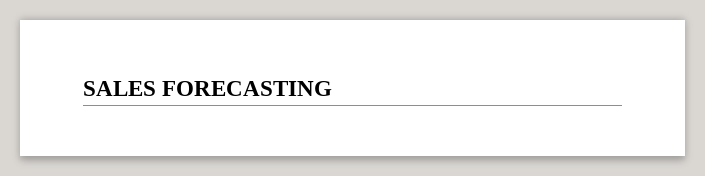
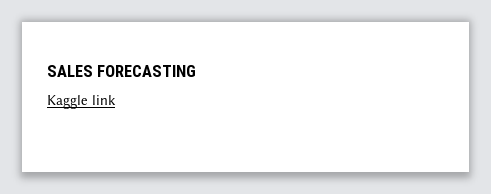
(333, 88) none -> [47,95,116,109] // Kaggle link

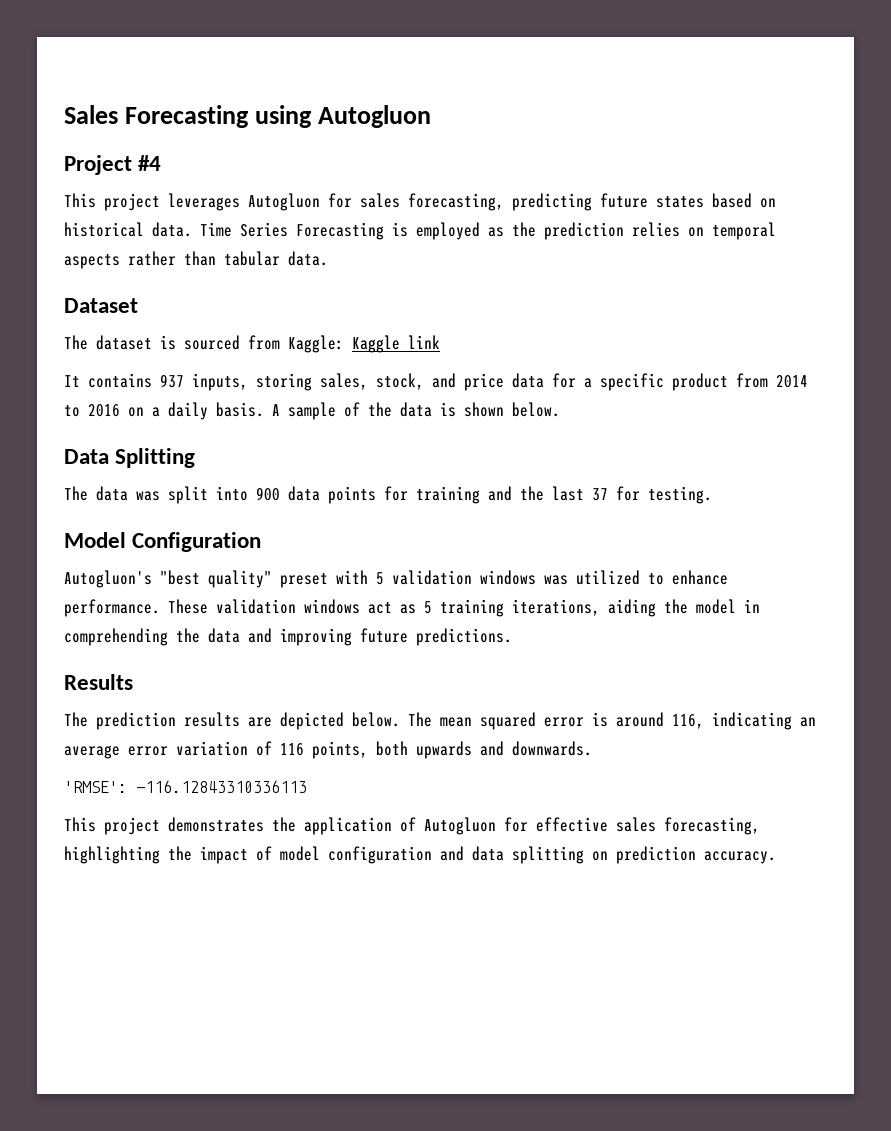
[47,65,197,77] [47,95,116,109] SALES FORECASTING // Kaggle link -> [64,105,431,128] [64,155,162,175] [64,193,776,211] [64,222,776,240] [64,251,328,269] [64,298,138,313] [64,335,440,353] [64,373,808,391] [64,402,560,420] [64,448,196,468] [64,486,712,504] [64,532,262,552] [64,570,728,588] [64,599,760,617] [64,628,512,646] [64,674,133,690] [64,712,816,730] [64,741,592,759] [64,780,307,793] [64,817,760,835] [64,846,776,864] Sales Forecasting using Autogluon // Project #4 // This project leverages Autogluon for sales forecasting, predicting future states based on historical data. Time Series Forecasting is employed as the prediction relies on temporal aspects rather than tabular data. // Dataset // The dataset is sourced from Kaggle: Kaggle link // It contains 937 inputs, storing sales, stock, and price data for a specific product from 2014 to 2016 on a daily basis. A sample of the data is shown below. // Data Splitting // The data was split into 900 data points for training and the last 37 for testing. // Model Configuration // Autogluon's "best quality" preset with 5 validation windows was utilized to enhance performance. These validation windows act as 5 training iterations, aiding the model in comprehending the data and improving future predictions. // Results // The prediction results are depicted below. The mean squared error is around 116, indicating an average error variation of 116 points, both upwards and downwards. // 'RMSE': -116.12843310336113 // This project demonstrates the application of Autogluon for effective sales forecasting, highlighting the impact of model configuration and data splitting on prediction accuracy.

